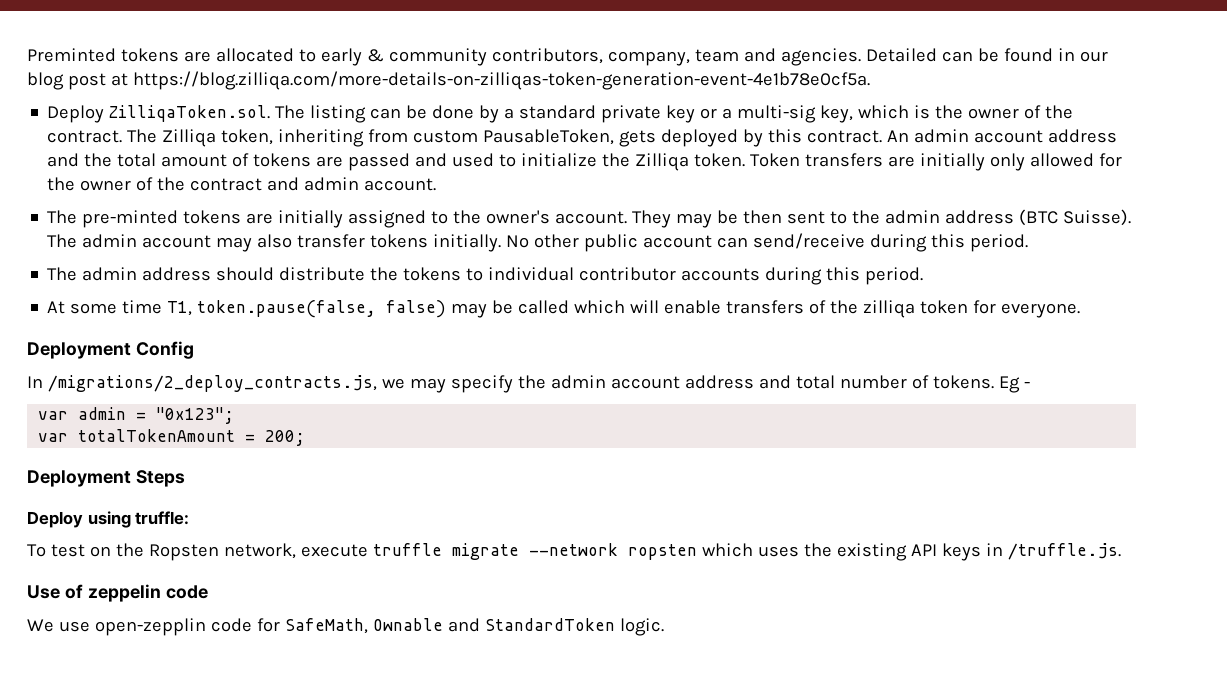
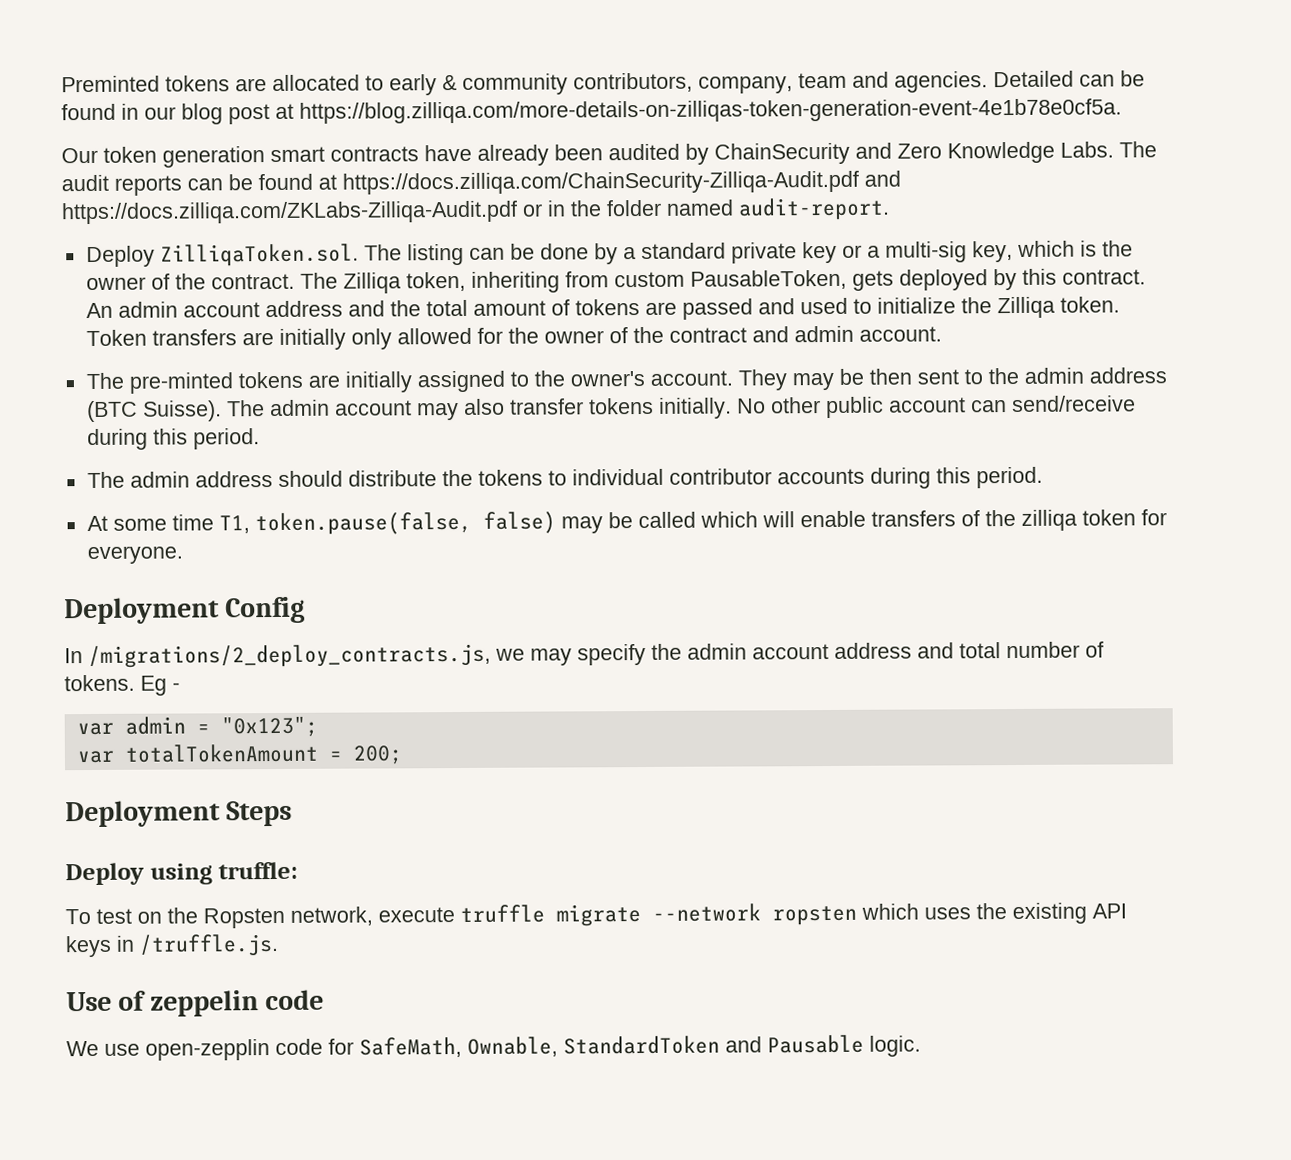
(870, 80) none -> [61,141,1157,168] [61,170,901,196] [61,197,890,225] // Our token generation smart contracts have already been audited by ChainSecurity and Zero Knowledge Labs. The audit reports can be found at https://docs.zilliqa.com/ChainSecurity-Zilliqa-Audit.pdf and https://docs.zilliqa.com/ZKLabs-Zilliqa-Audit.pdf or in the folder named audit-report.
[372,618,615,632] Ownable and StandardToken -> [467,1034,864,1057] Ownable, StandardToken and Pausable

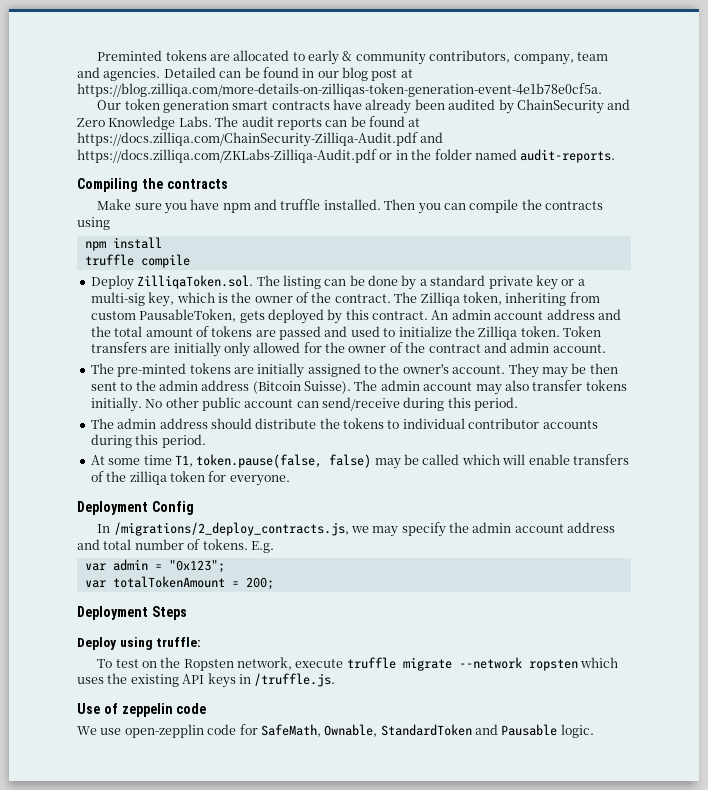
[738,197,890,221] audit-report. -> [520,149,616,163] [77,178,228,192] [97,199,604,214] [77,217,110,230] [84,237,162,251] [84,254,190,268] audit-reports. // Compiling the contracts // Make sure you have npm and truffle installed. Then you can compile the contracts using // npm install // truffle compile
[86,400,138,423] (BTC -> [252,381,301,394] (Bitcoin
[140,675,180,696] Eg - -> [250,541,274,553] E.g.

